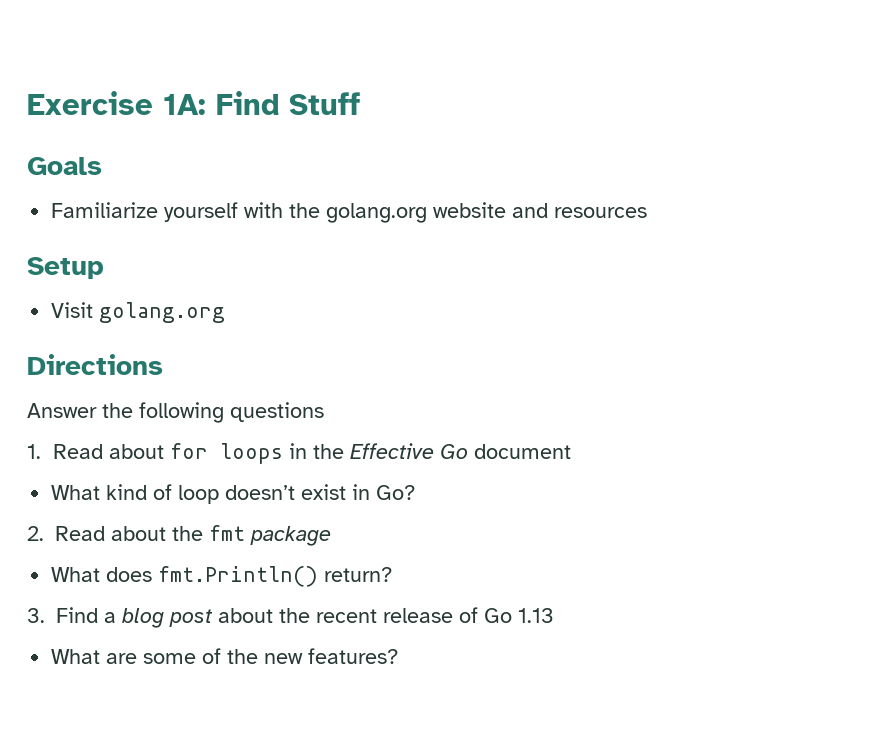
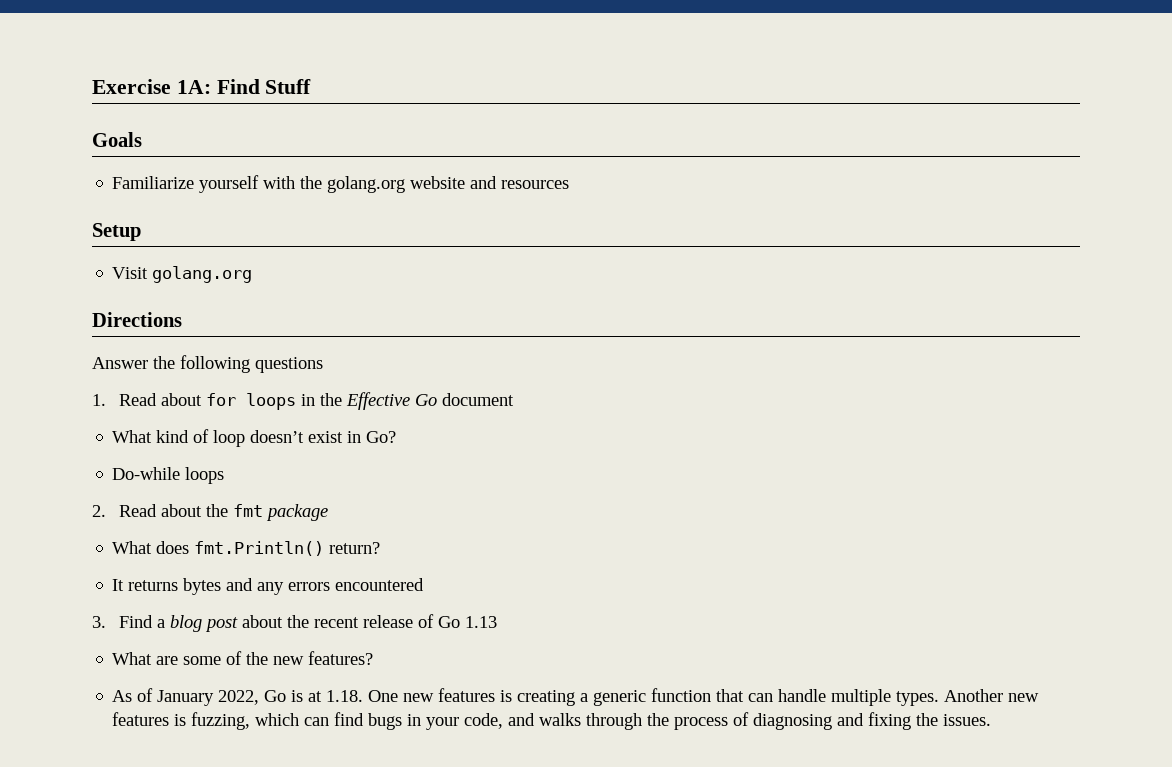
(416, 492) none -> [112,467,225,484] // Do-while loops
(393, 574) none -> [112,578,425,595] // It returns bytes and any errors encountered
(399, 656) none -> [112,688,1040,706] [112,712,992,730] // As of January 2022, Go is at 1.18. One new features is creating a generic function that can handle multiple types. Another new features is fuzzing, which can find bugs in your code, and walks through the process of diagnosing and fixing the issues.

